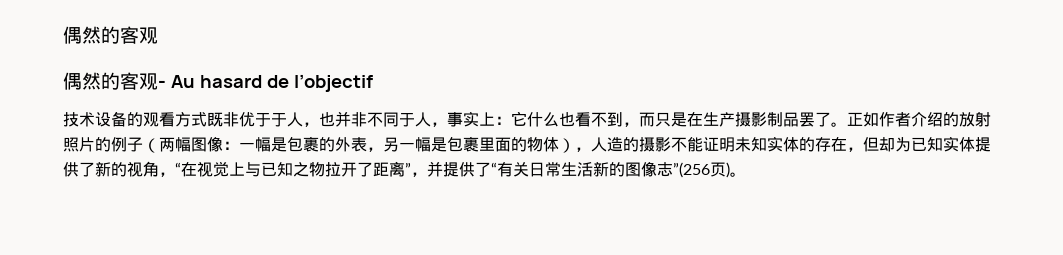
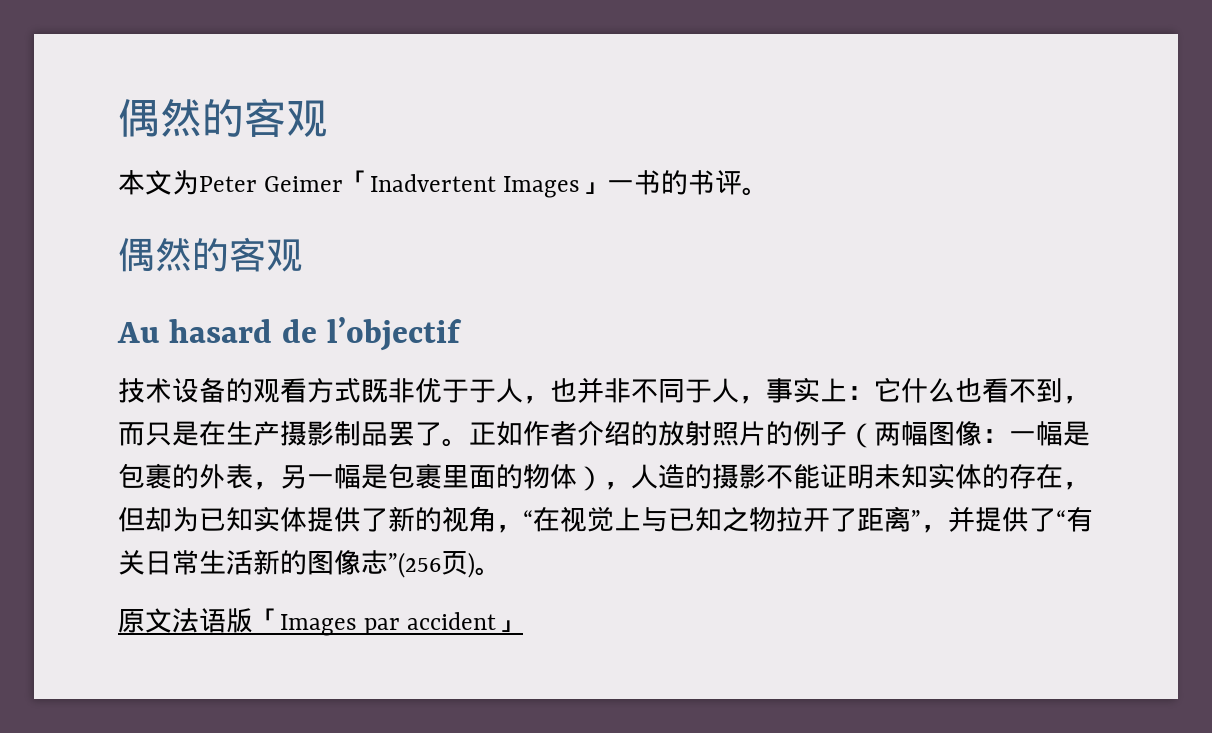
[63,26,158,44] [63,72,166,90] 偶然的客观 // 偶然的客观- -> [118,98,328,137] [118,170,770,198] [118,237,303,272] 偶然的客观 // 本文为Peter Geimer「Inadvertent Images」一书的书评。 // 偶然的客观 //
(746, 174) none -> [118,608,524,636] // 原文法语版「Images par accident」

